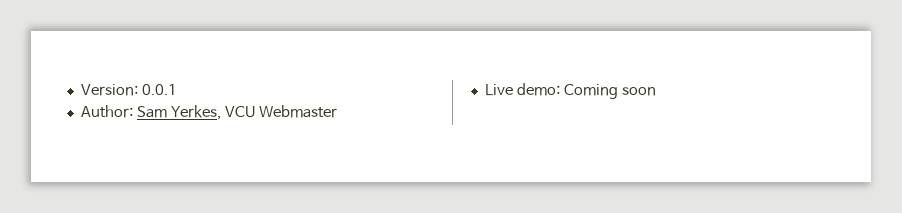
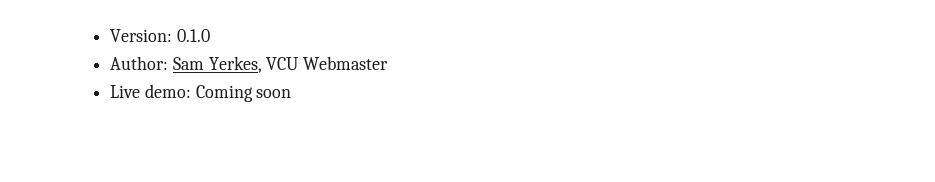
[141,84,177,95] 0.0.1 -> [176,29,210,42] 0.1.0

